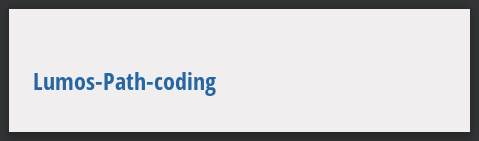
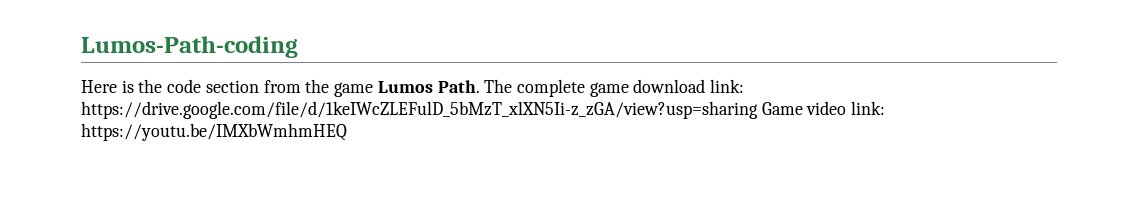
(216, 84) none -> [81,79,745,97] [81,101,886,119] [81,123,347,141] // Here is the code section from the game Lumos Path. The complete game download link: https://drive.google.com/file/d/1keIWcZLEFulD_5bMzT_xlXN5Ii-z_zGA/view?usp=sharing Game video link: https://youtu.be/IMXbWmhmHEQ

